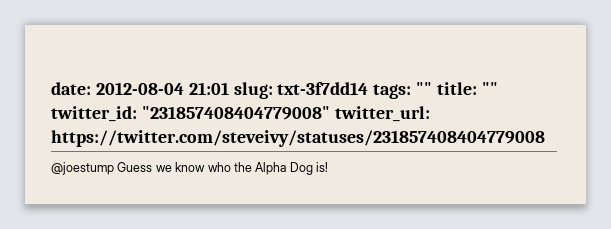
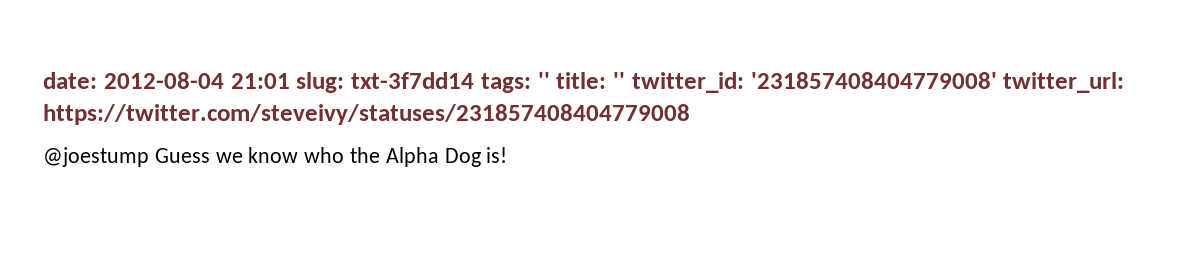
[416,82,498,95] [51,106,330,122] "" title: "" twitter_id: "231857408404779008" -> [537,72,997,93] '' title: '' twitter_id: '231857408404779008'

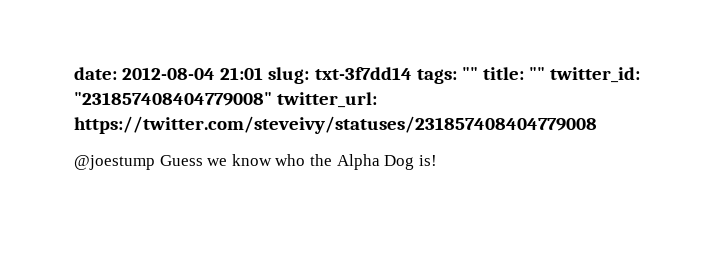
[537,72,997,93] '' title: '' twitter_id: '231857408404779008' -> [461,67,641,83] [74,92,272,106] "" title: "" twitter_id: "231857408404779008"

